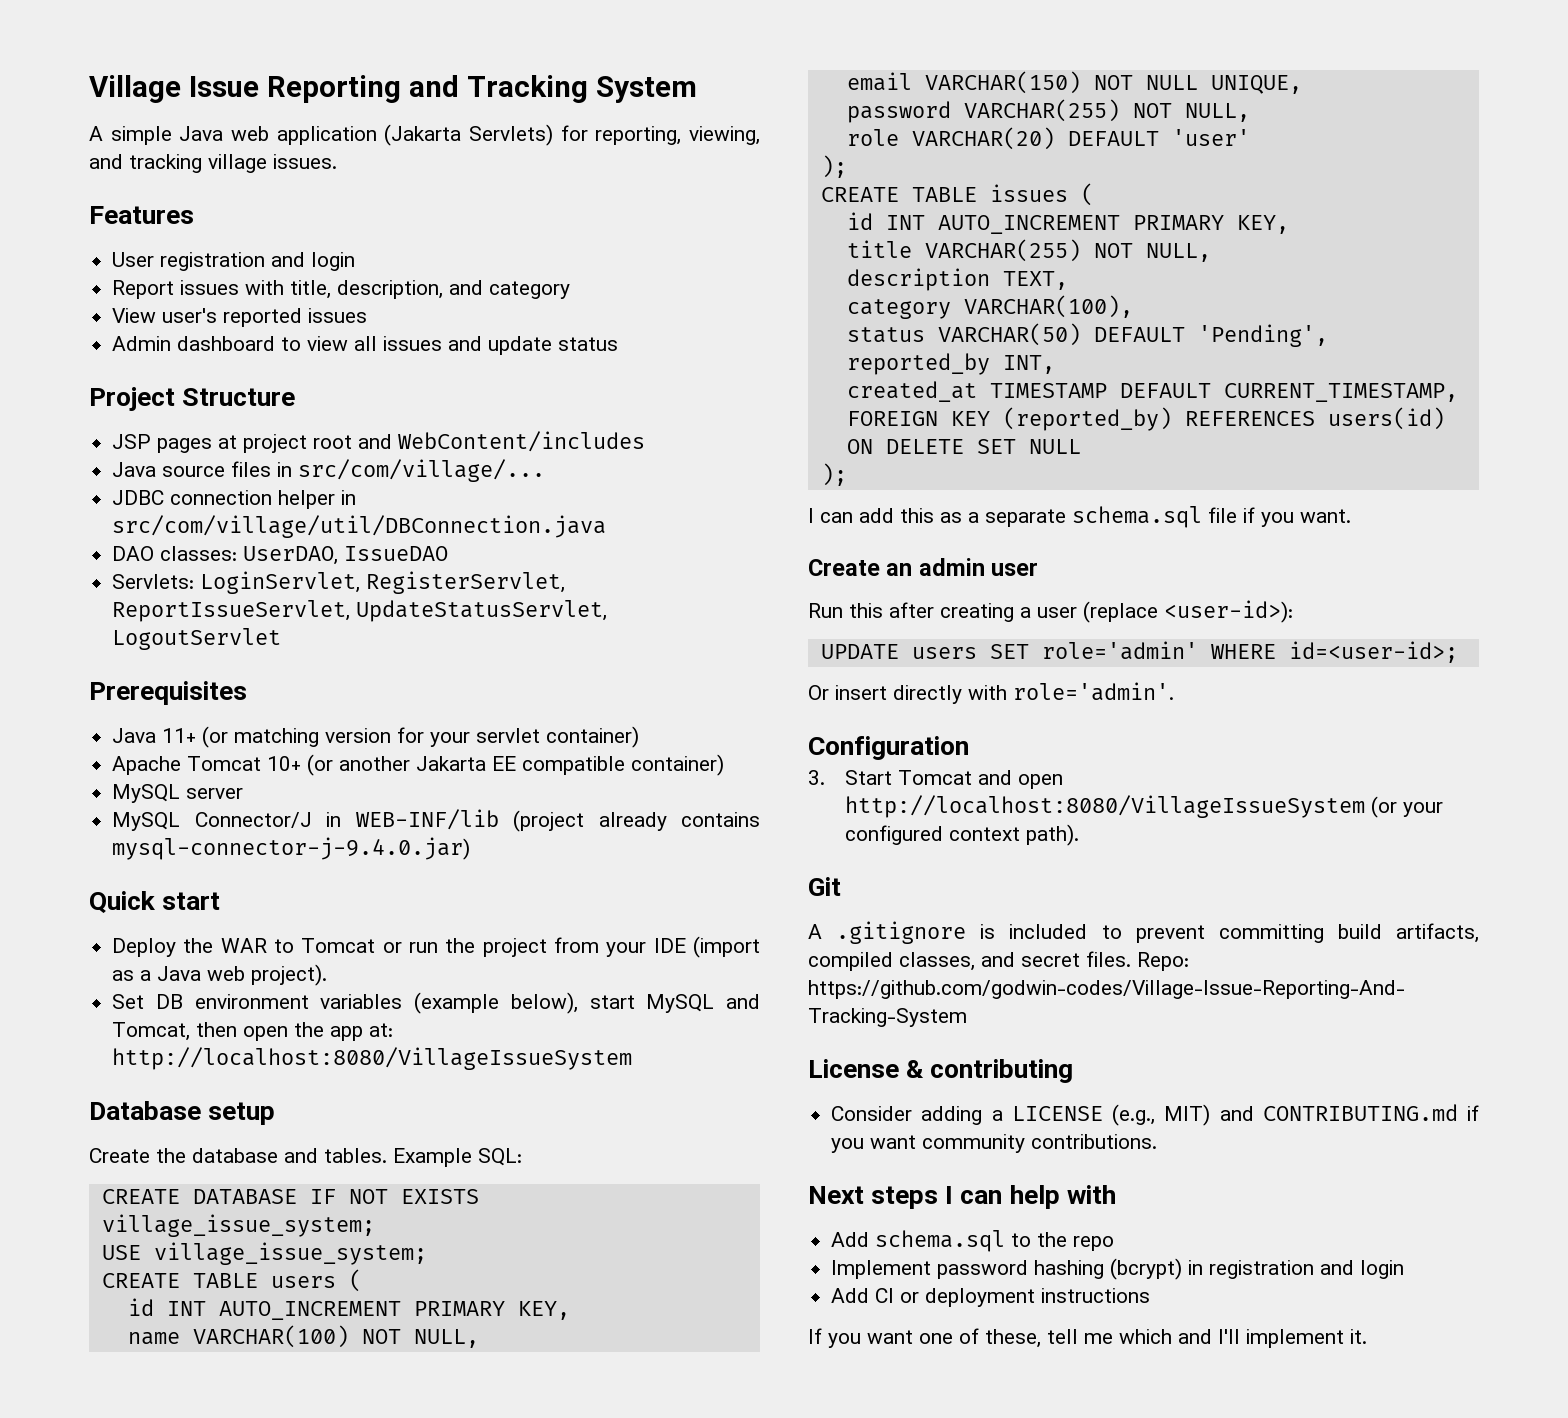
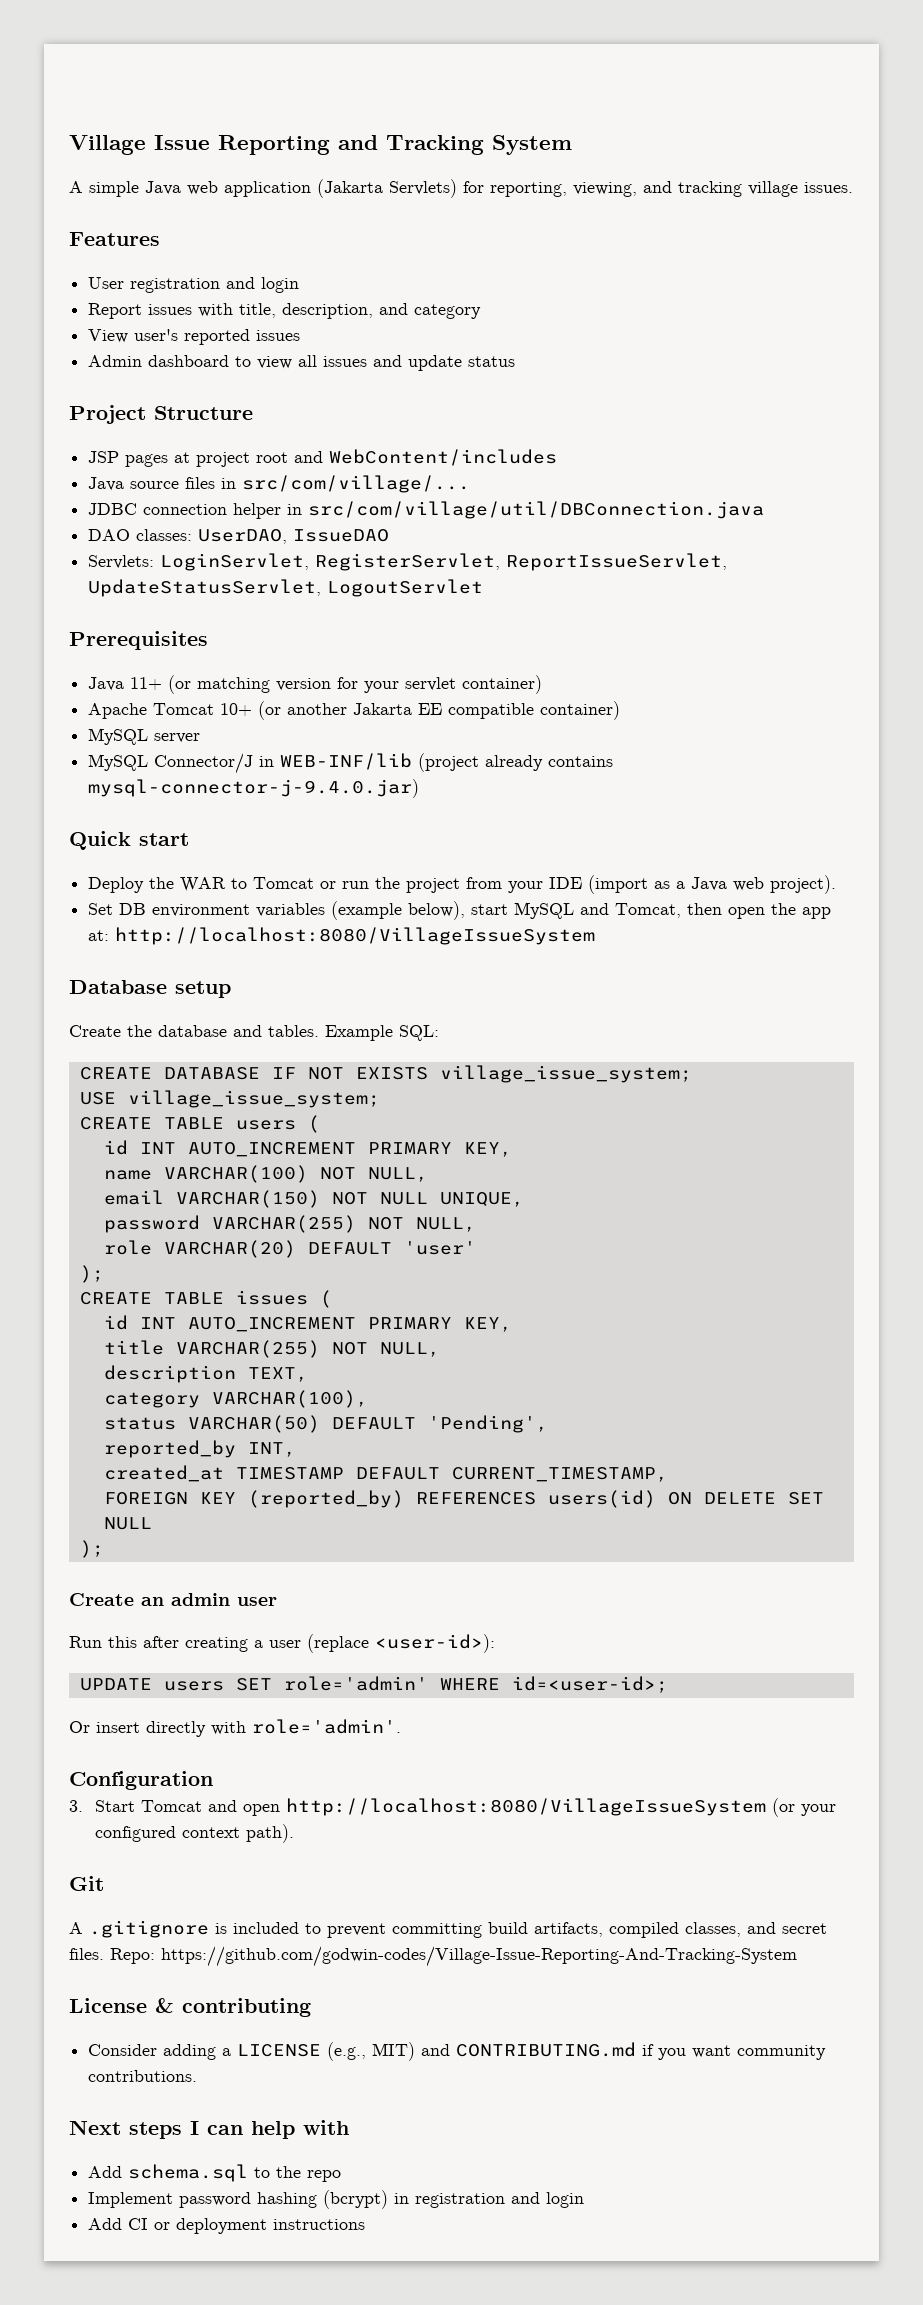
[808,506,1351,528] // I can add this as a separate schema.sql file if you want. -> (104, 1549) none
[808,1328,1367,1348] // If you want one of these, tell me which and I'll implement it. -> (366, 2224) none

